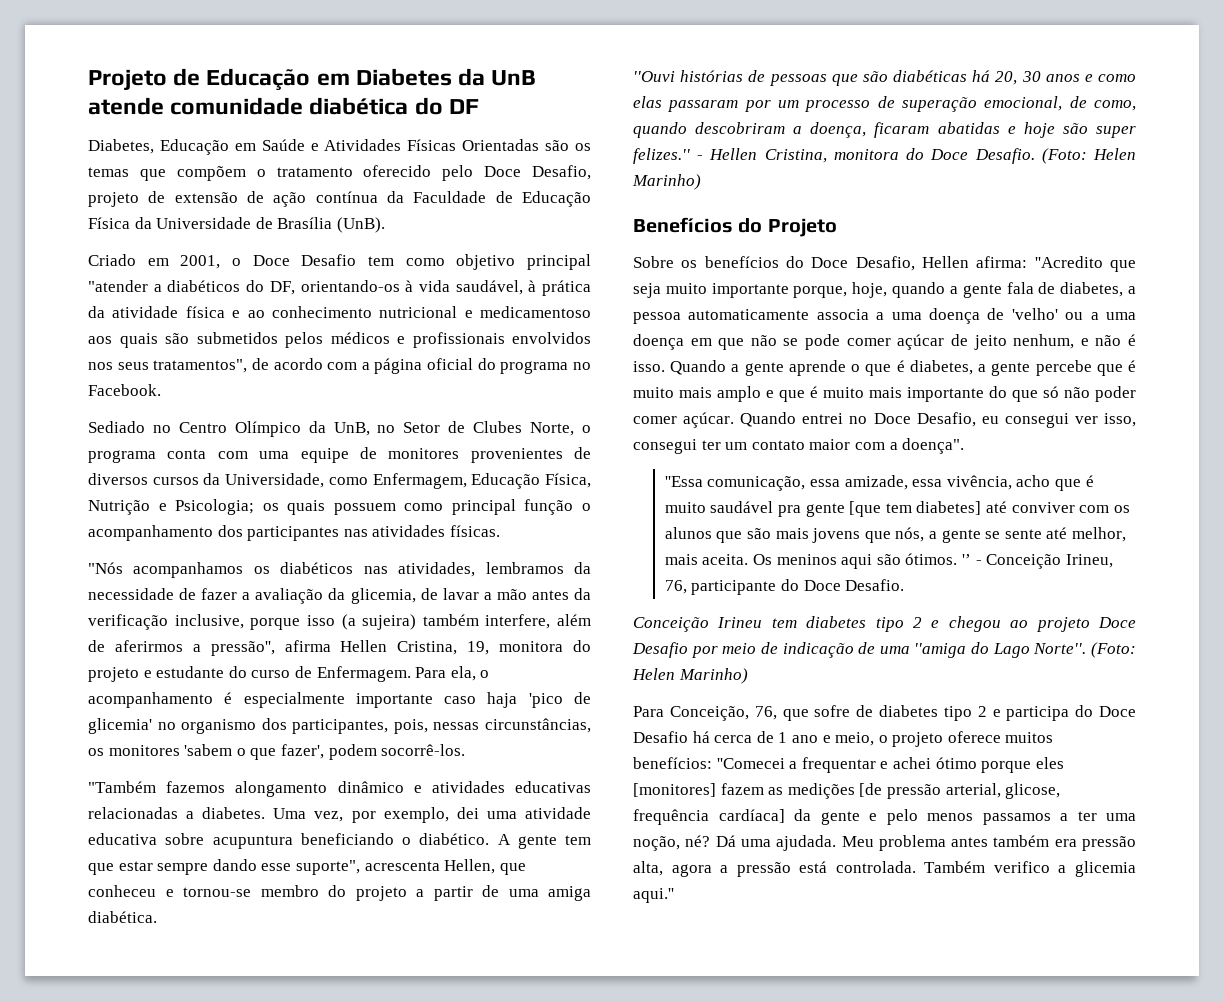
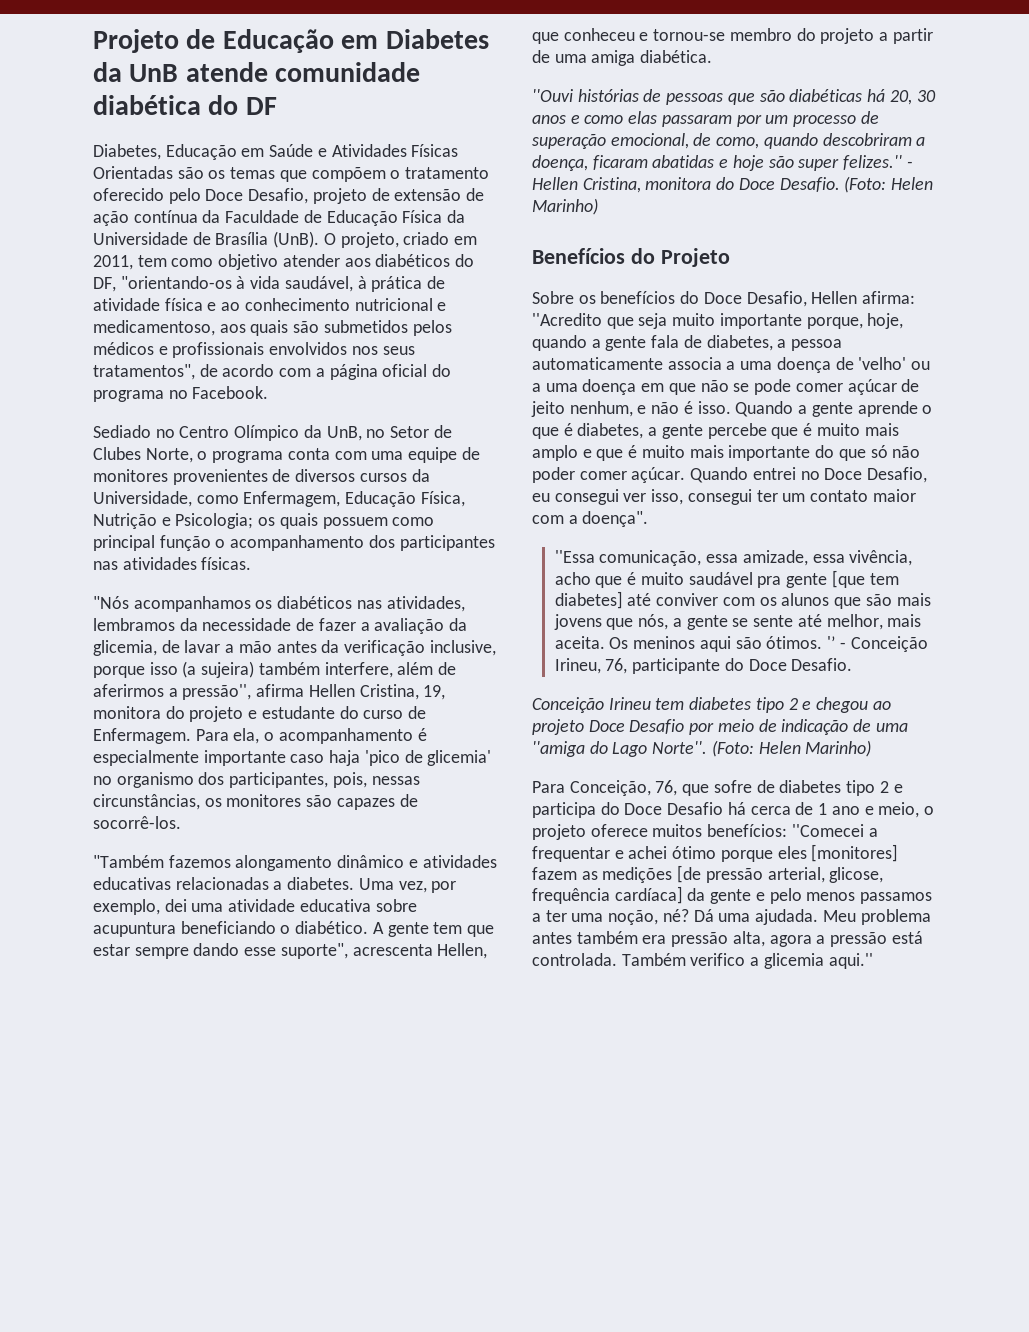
[88,254,591,270] [88,280,162,292] // Criado em 2001, o Doce Desafio tem como objetivo principal "atender a -> [323,232,478,248] [93,254,371,270] O projeto, criado em 2011, tem como objetivo atender aos
[300,280,400,292] orientando-os -> [120,276,232,289] "orientando-os
[88,306,105,318] da -> [427,276,446,289] de
[480,306,591,318] medicamentoso -> [93,320,215,336] medicamentoso,
[184,744,377,760] 'sabem o que fazer', podem -> [306,794,418,810] são capazes de

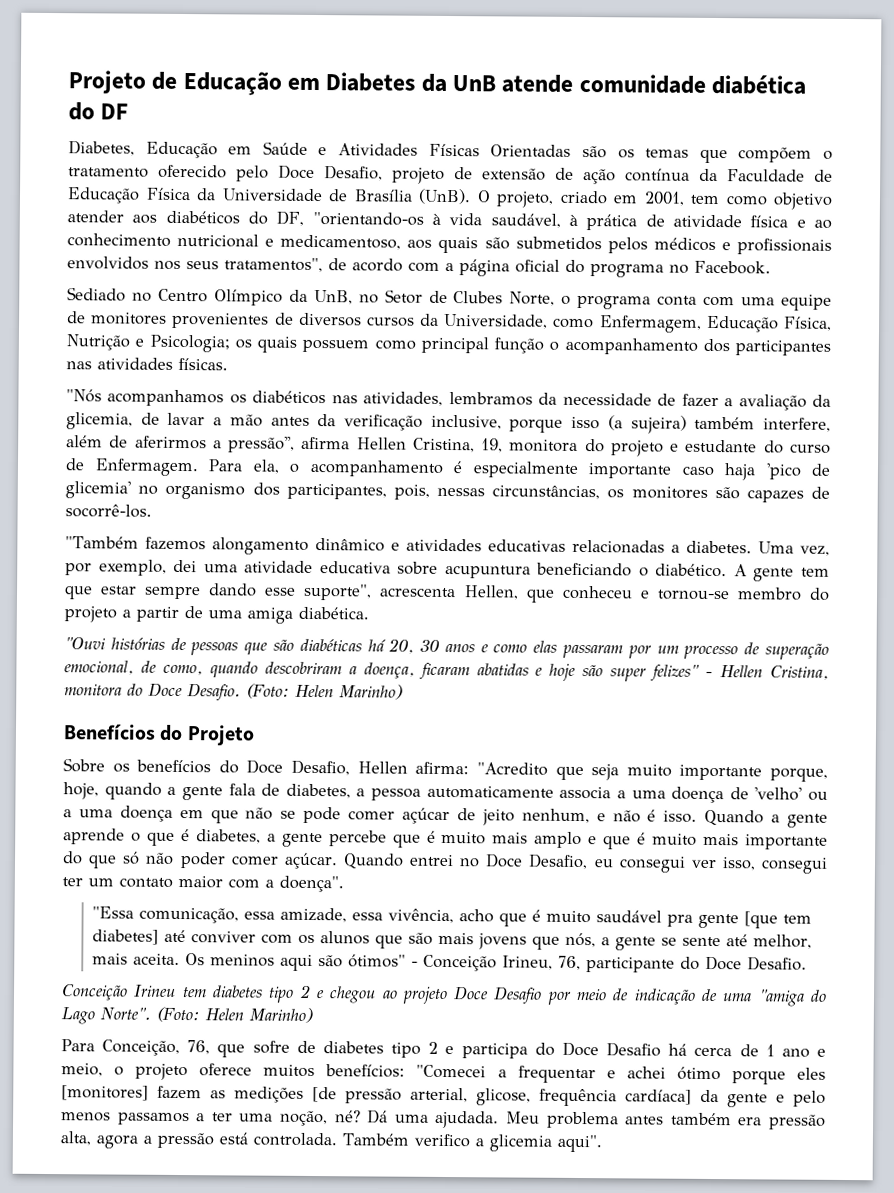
[93,255,133,270] 2011, -> [643,191,685,206] 2001,
[532,89,573,102] ''Ouvi -> [64,637,106,650] "Ouvi
[843,155,903,170] felizes.'' -> [650,664,701,682] felizes"
[532,313,602,326] ''Acredito -> [476,762,548,776] "Acredito
[554,550,595,563] ''Essa -> [92,906,135,919] "Essa
[766,636,836,649] ótimos. '’ -> [348,954,407,968] ótimos"
[532,741,585,757] ''amiga -> [757,989,805,1007] "amiga
[652,741,708,754] Norte''. -> [100,1007,151,1020] Norte".
[791,824,864,837] ''Comecei -> [416,1064,487,1079] "Comecei
[828,953,873,969] aqui.'' -> [556,1134,602,1153] aqui".

